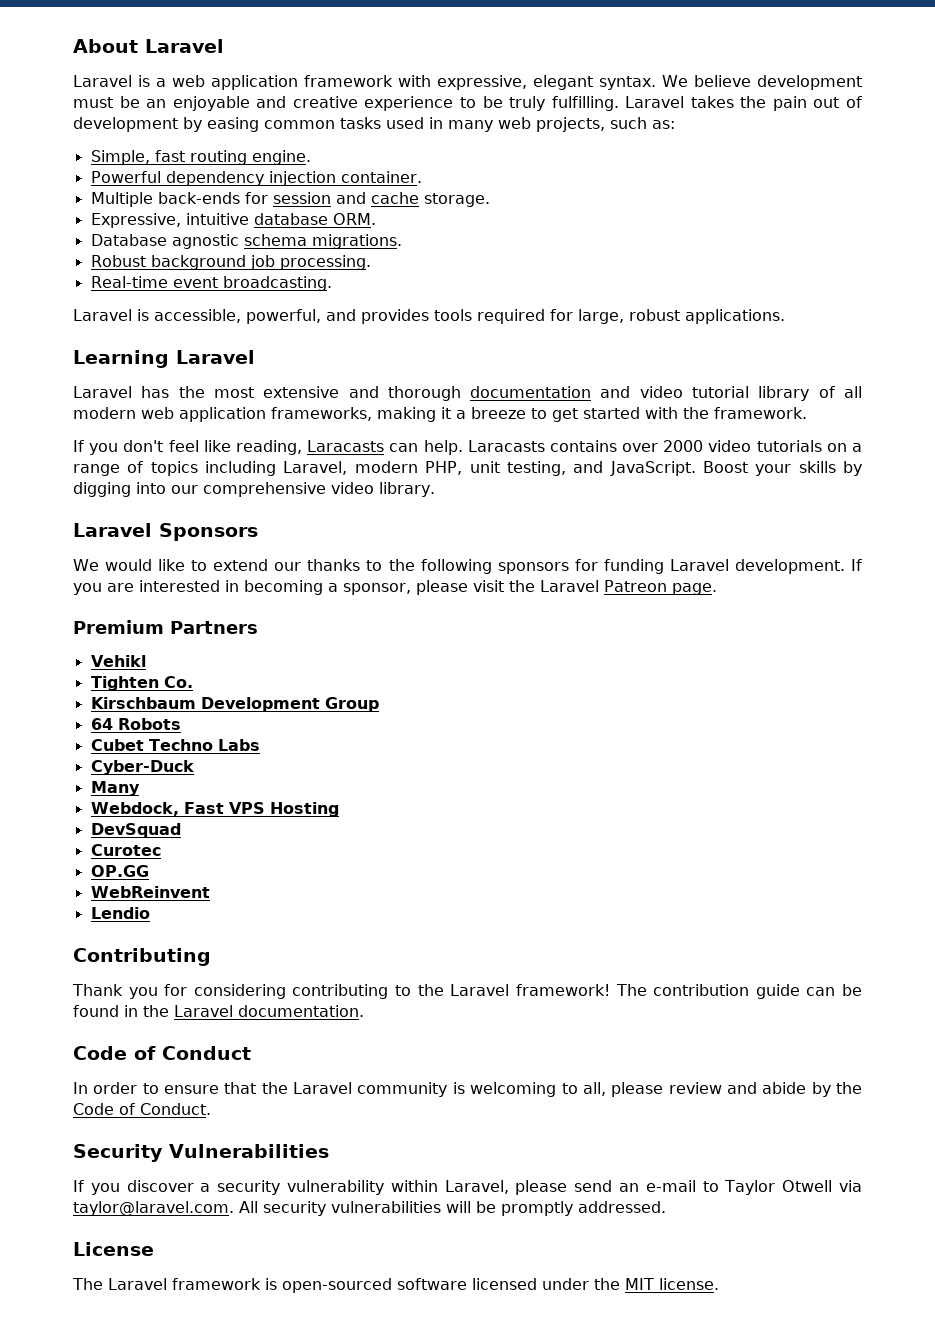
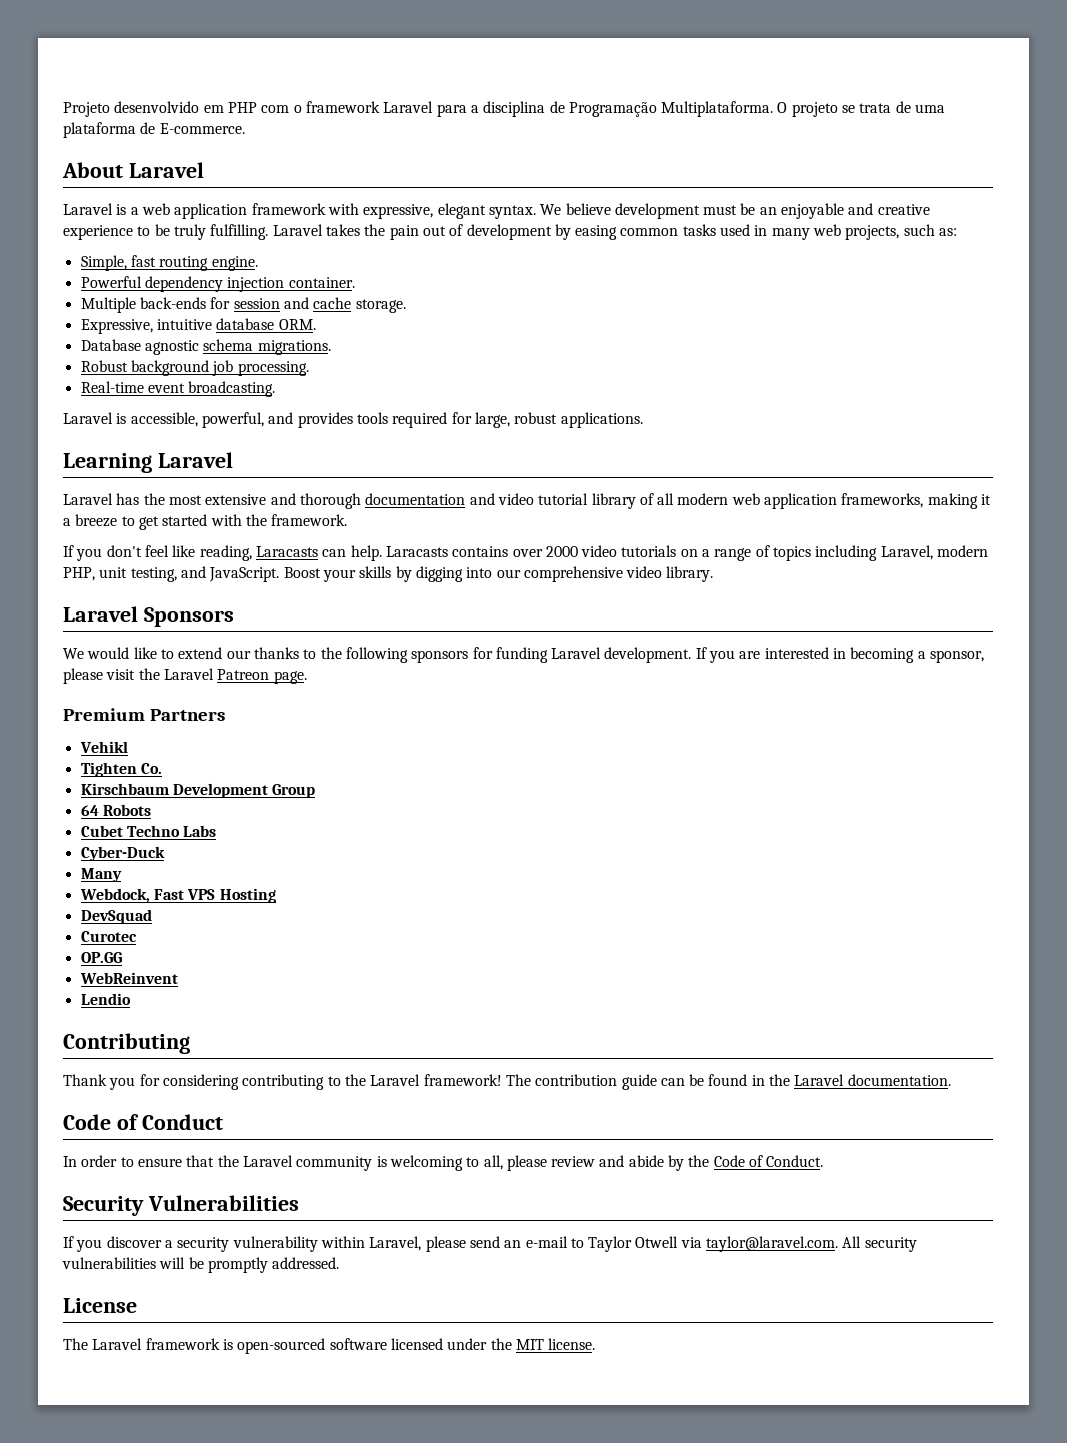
(73, 46) none -> [63,101,946,117] [63,122,245,138] Projeto desenvolvido em PHP com o framework Laravel para a disciplina de Programação Multiplataforma. O projeto se trata de uma plataforma de E-commerce. //

